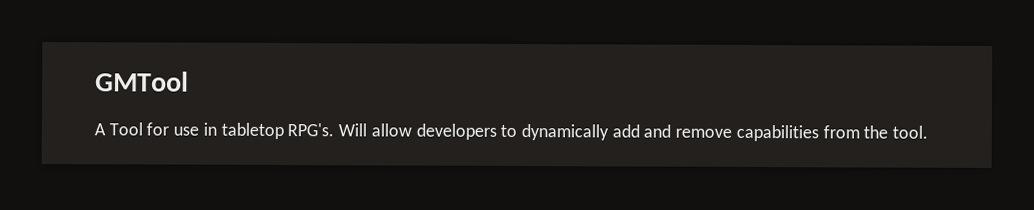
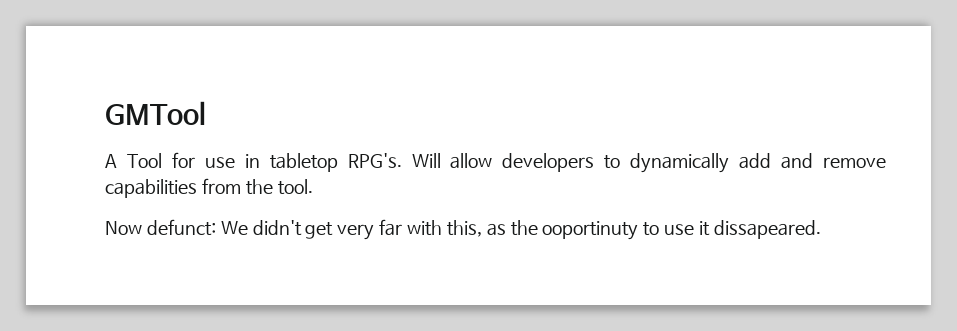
(929, 132) none -> [105,219,821,240] // Now defunct: We didn't get very far with this, as the ooportinuty to use it dissapeared.

